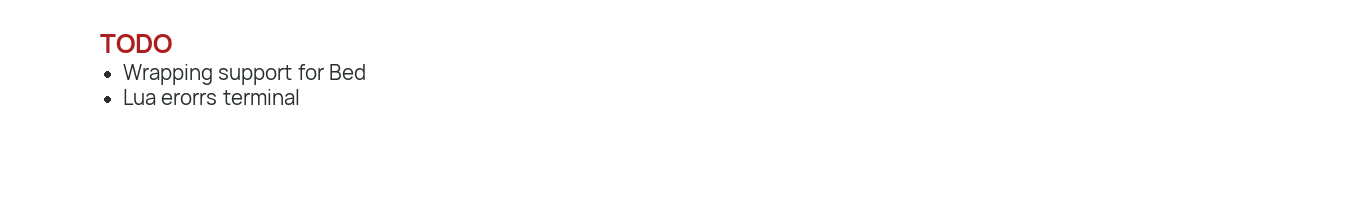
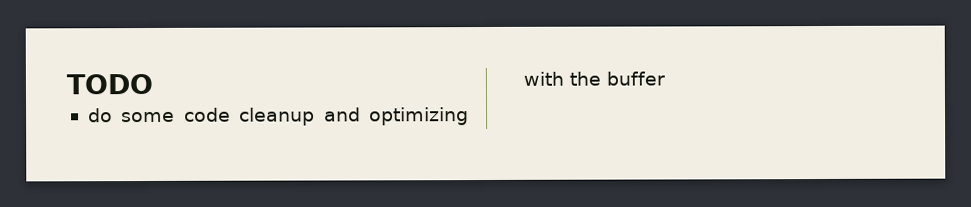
[122,64,367,85] [122,89,300,105] Wrapping support for Bed // Lua erorrs terminal -> [87,107,470,126] [522,71,665,86] do some code cleanup and optimizing with the buffer

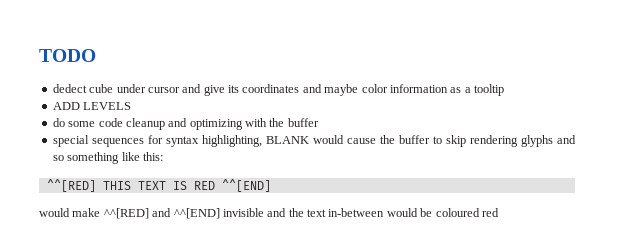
(153, 84) none -> [52,84,504,96] [52,102,132,110] // dedect cube under cursor and give its coordinates and maybe color information as a tooltip // ADD LEVELS
(665, 78) none -> [52,135,577,147] [52,152,163,164] [46,179,271,192] [39,208,499,219] // special sequences for syntax highlighting, BLANK would cause the buffer to skip rendering glyphs and so something like this: // ^^[RED] THIS TEXT IS RED ^^[END] // would make ^^[RED] and ^^[END] invisible and the text in-between would be coloured red

